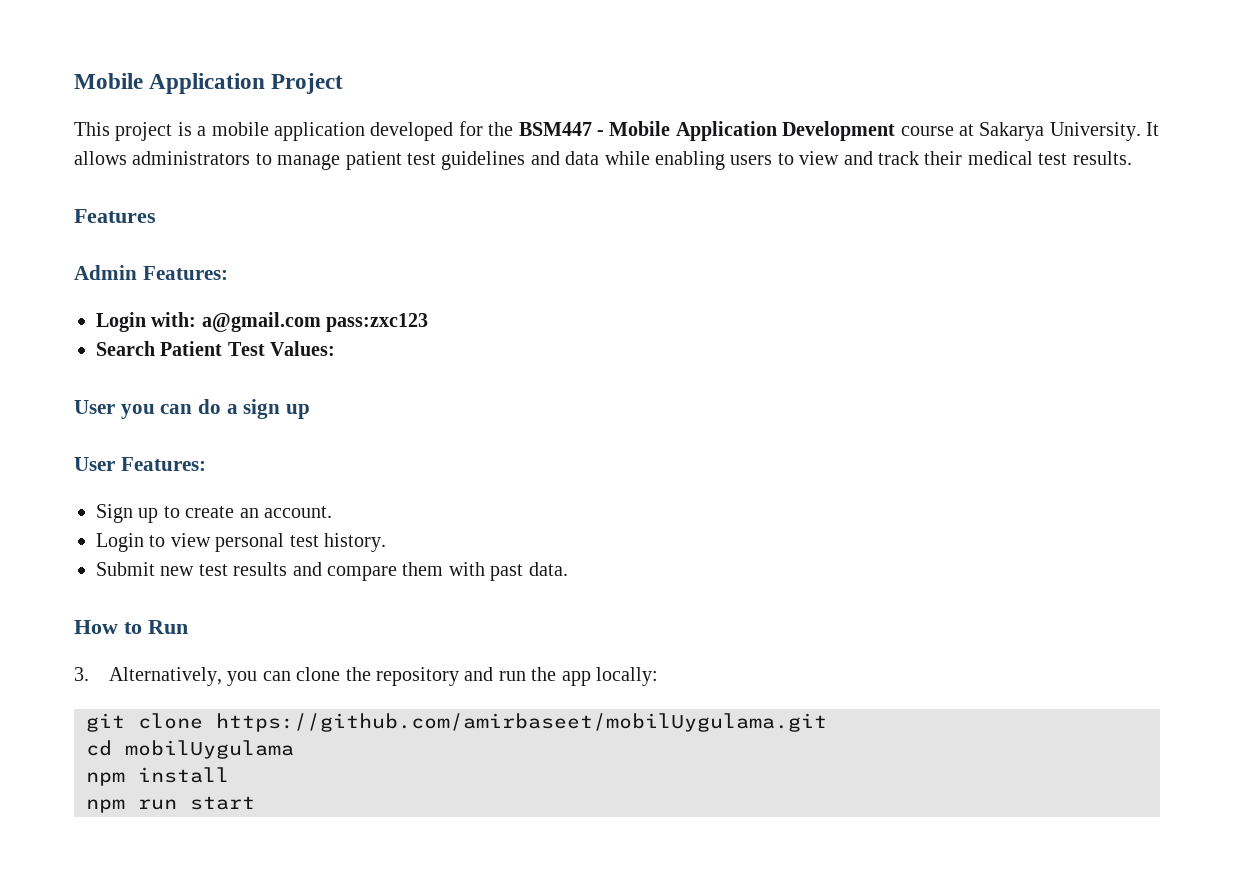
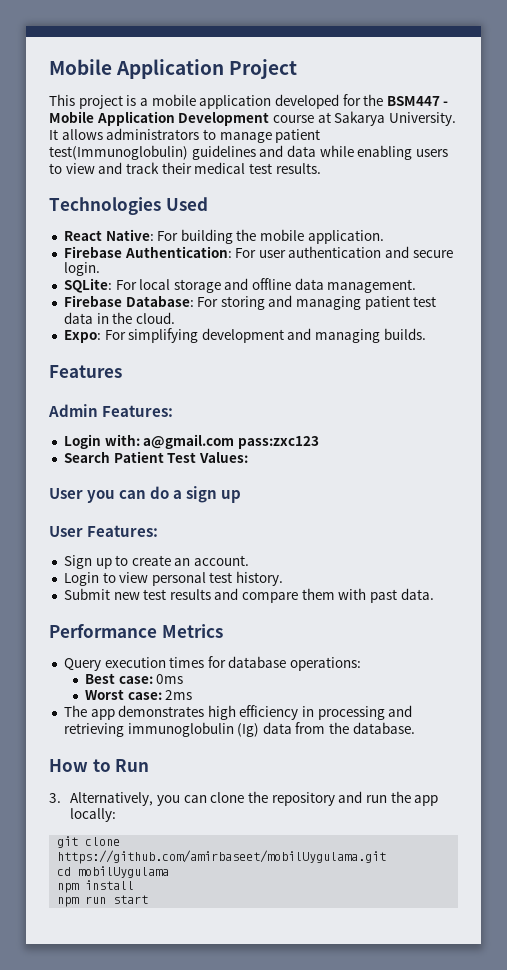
[407,153,436,165] test -> [49,145,188,160] test(Immunoglobulin)
(1132, 158) none -> [49,197,208,215] [63,229,384,244] [63,246,453,258] [63,262,100,276] [63,278,417,293] [63,295,437,310] [63,312,175,324] [63,328,426,343] // Technologies Used // React Native: For building the mobile application. // Firebase Authentication: For user authentication and secure login. // SQLite: For local storage and offline data management. // Firebase Database: For storing and managing patient test data in the cloud. // Expo: For simplifying development and managing builds.
(568, 569) none -> [49,624,223,638] [63,656,362,671] [85,673,184,684] [85,689,193,700] [63,705,413,720] [63,722,415,737] // Performance Metrics // Query execution times for database operations: // Best case: 0ms // Worst case: 2ms // The app demonstrates high efficiency in processing and retrieving immunoglobulin (Ig) data from the database.

